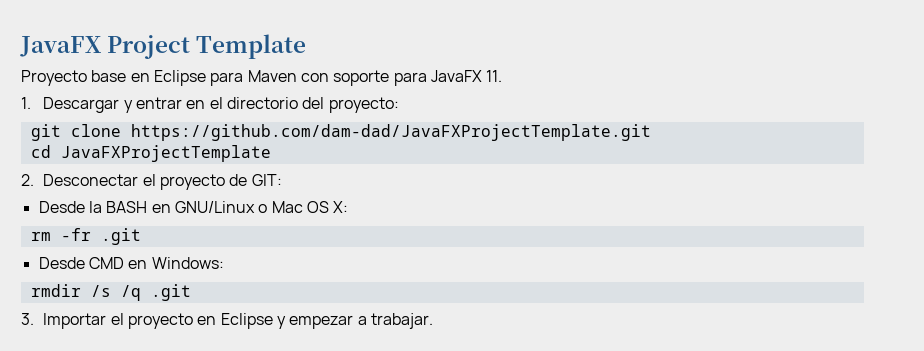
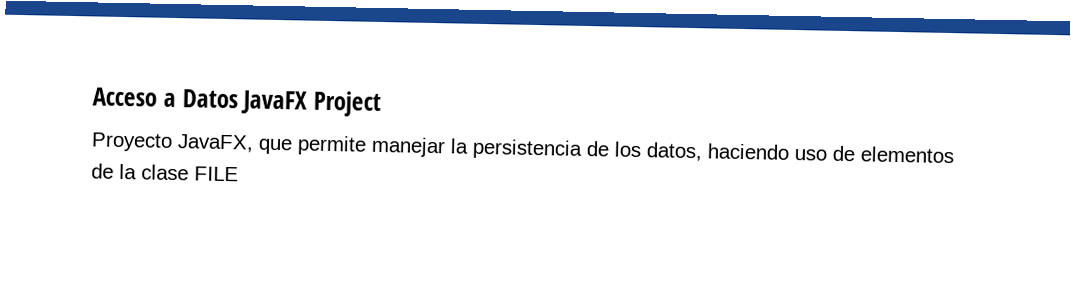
(20, 46) none -> [92,87,238,109] Acceso a Datos
[196,34,307,59] Template -> (381, 103) none
[91,70,503,86] [21,97,399,113] [30,124,651,141] [30,145,271,162] [21,174,282,190] [38,201,349,213] [30,228,141,245] [38,257,224,269] [30,284,191,301] [21,313,433,329] base en Eclipse para Maven con soporte para JavaFX 11. // 1. Descargar y entrar en el directorio del proyecto: // git clone https://github.com/dam-dad/JavaFXProjectTemplate.git // cd JavaFXProjectTemplate // 2. Desconectar el proyecto de GIT: // Desde la BASH en GNU/Linux o Mac OS X: // rm -fr .git // Desde CMD en Windows: // rmdir /s /q .git // 3. Importar el proyecto en Eclipse y empezar a trabajar. -> [177,134,954,164] [91,163,239,182] JavaFX, que permite manejar la persistencia de los datos, haciendo uso de elementos de la clase FILE

